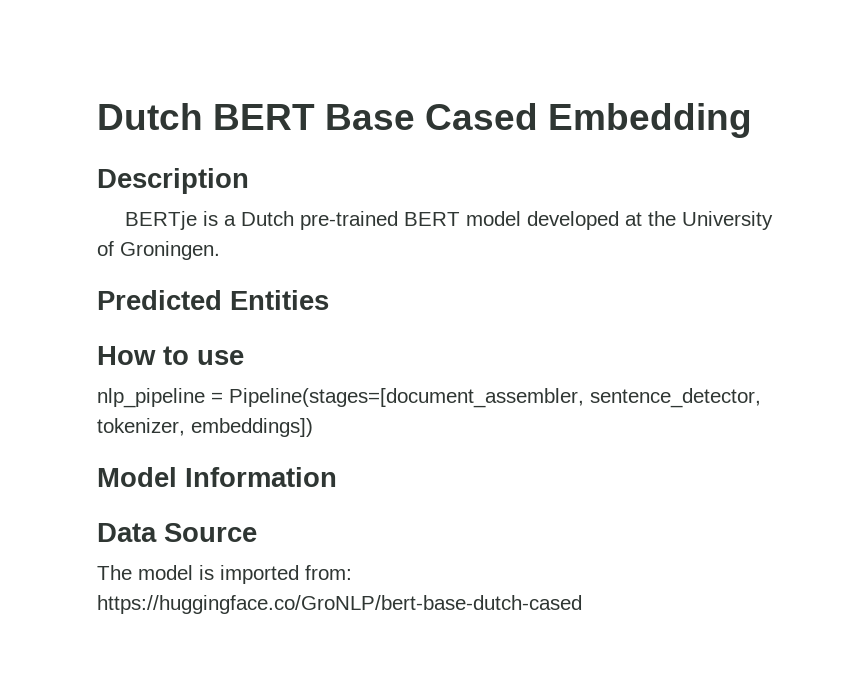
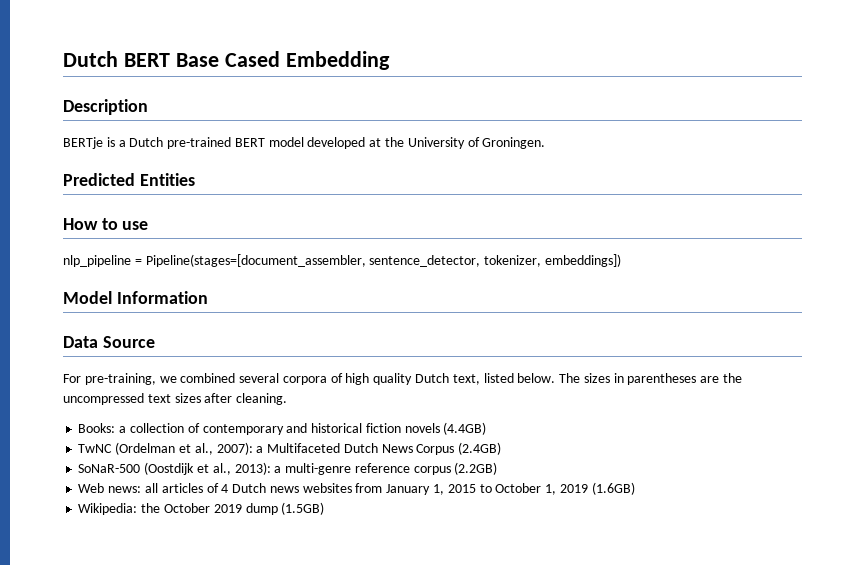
[97,565,352,584] [97,595,582,614] The model is imported from: https://huggingface.co/GroNLP/bert-base-dutch-cased -> [63,373,743,385] [63,393,288,405] [78,422,487,435] [78,442,502,455] [78,462,498,475] [78,482,635,495] [78,502,325,515] For pre-training, we combined several corpora of high quality Dutch text, listed below. The sizes in parentheses are the uncompressed text sizes after cleaning. // Books: a collection of contemporary and historical fiction novels (4.4GB) // TwNC (Ordelman et al., 2007): a Multifaceted Dutch News Corpus (2.4GB) // SoNaR-500 (Oostdijk et al., 2013): a multi-genre reference corpus (2.2GB) // Web news: all articles of 4 Dutch news websites from January 1, 2015 to October 1, 2019 (1.6GB) // Wikipedia: the October 2019 dump (1.5GB)

